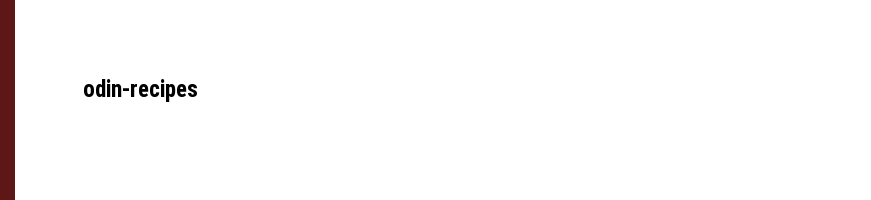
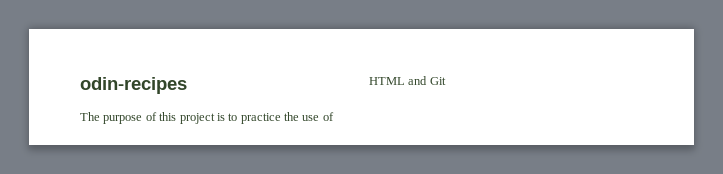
(198, 90) none -> [80,112,334,124] [369,76,446,85] // The purpose of this project is to practice the use of HTML and Git

